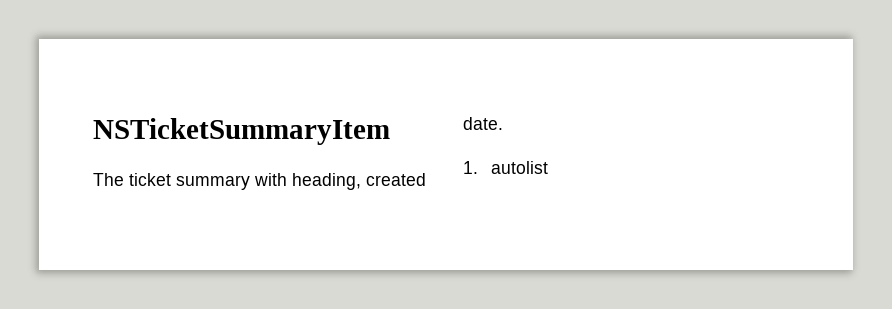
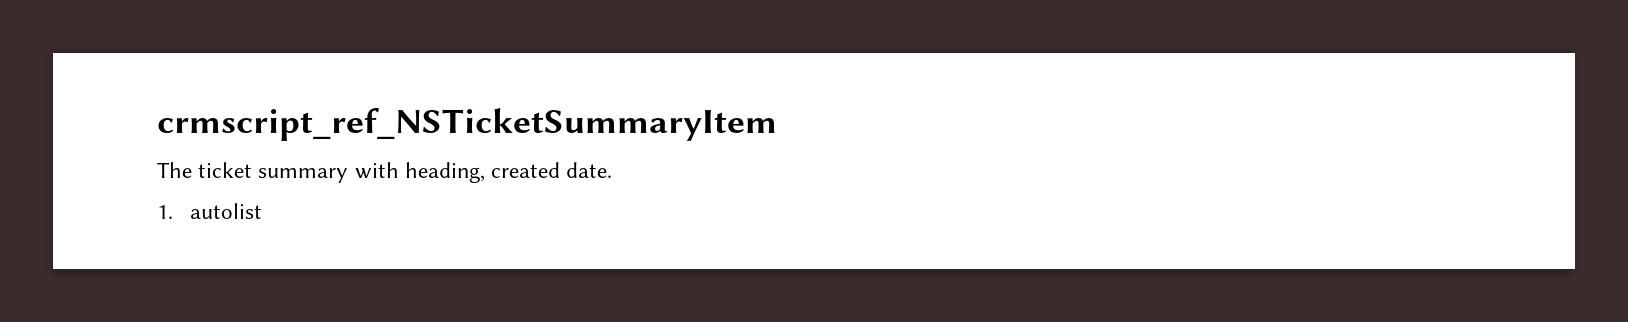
[93,118,390,145] NSTicketSummaryItem -> [157,108,777,141] crmscript_ref_NSTicketSummaryItem

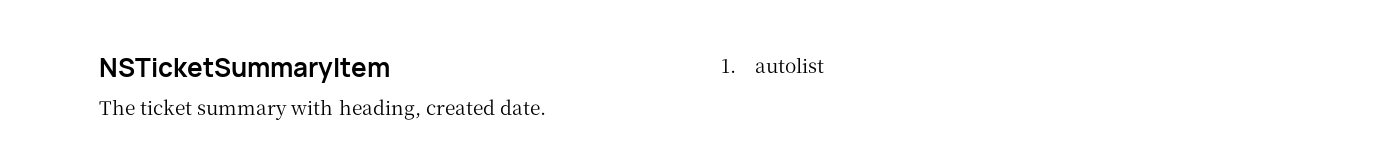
[157,108,777,141] crmscript_ref_NSTicketSummaryItem -> [99,58,390,83] NSTicketSummaryItem

